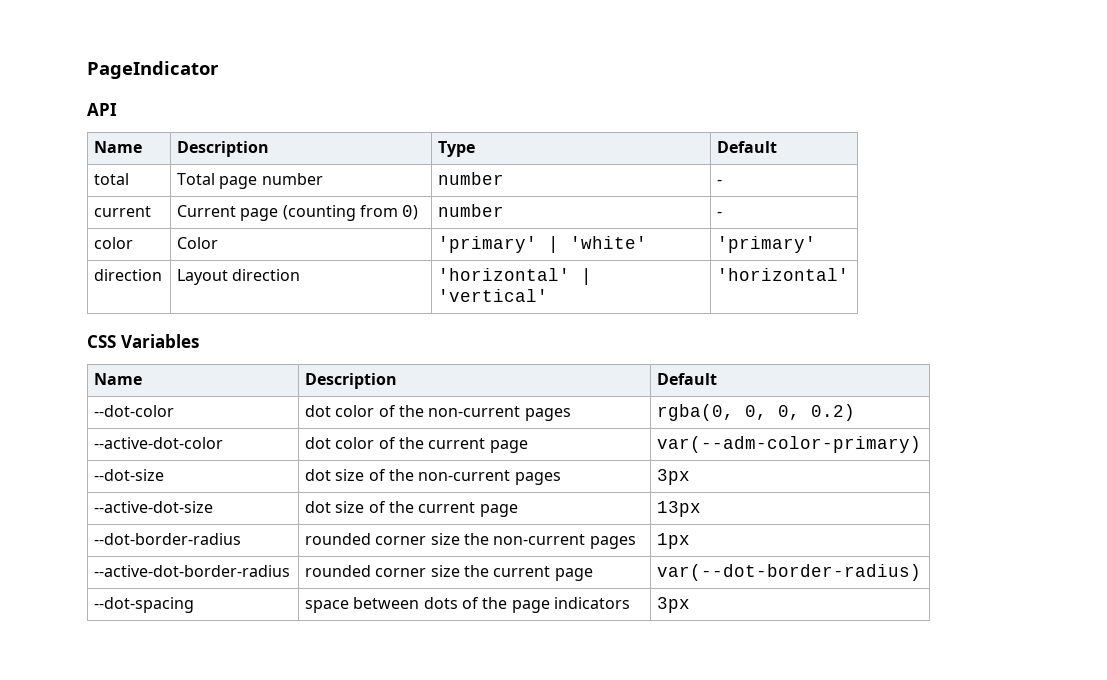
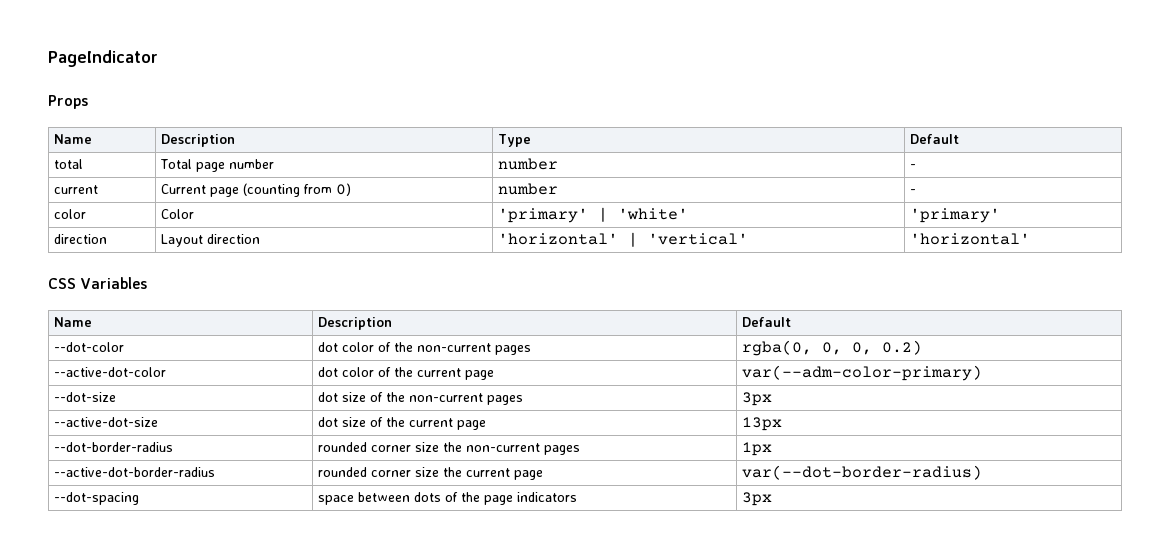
[87,103,117,116] API -> [48,95,88,109] Props

